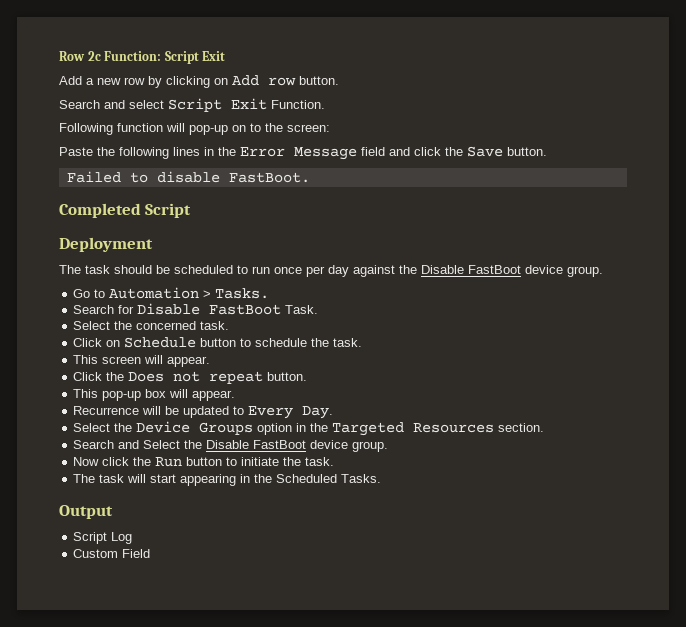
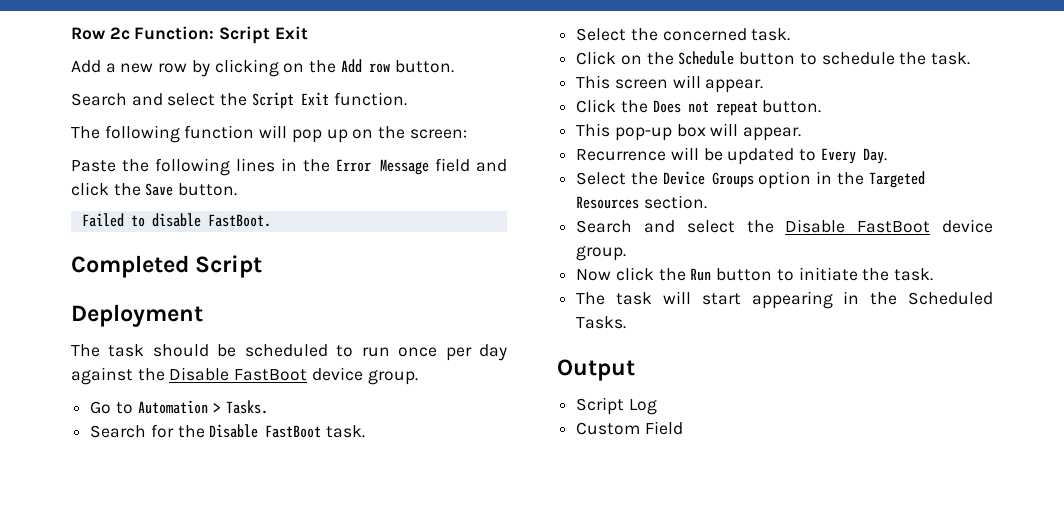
(228, 81) none -> [309,60,337,73] the
[168,98,325,112] [59,123,261,135] Script Exit Function. // Following function will pop-up on to -> [220,92,407,109] [71,125,374,143] the Script Exit function. // The following function will pop up on
[137,303,319,315] Disable FastBoot Task. -> [177,424,366,438] the Disable FastBoot task.
(121, 343) none -> [646,52,674,65] the
[143,440,181,449] Select -> [686,220,735,233] select

